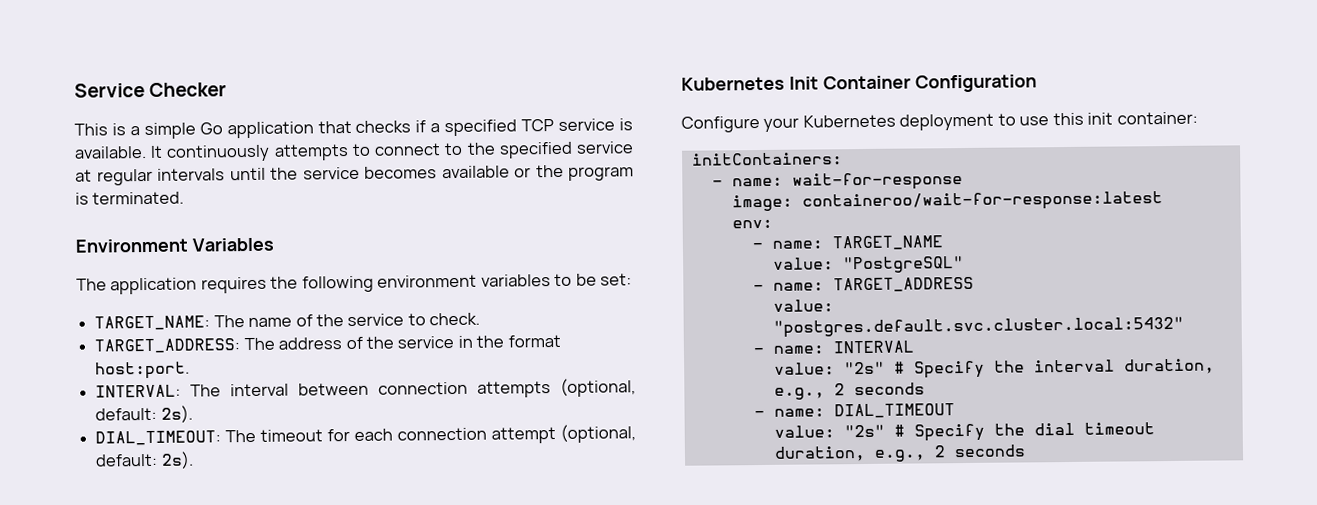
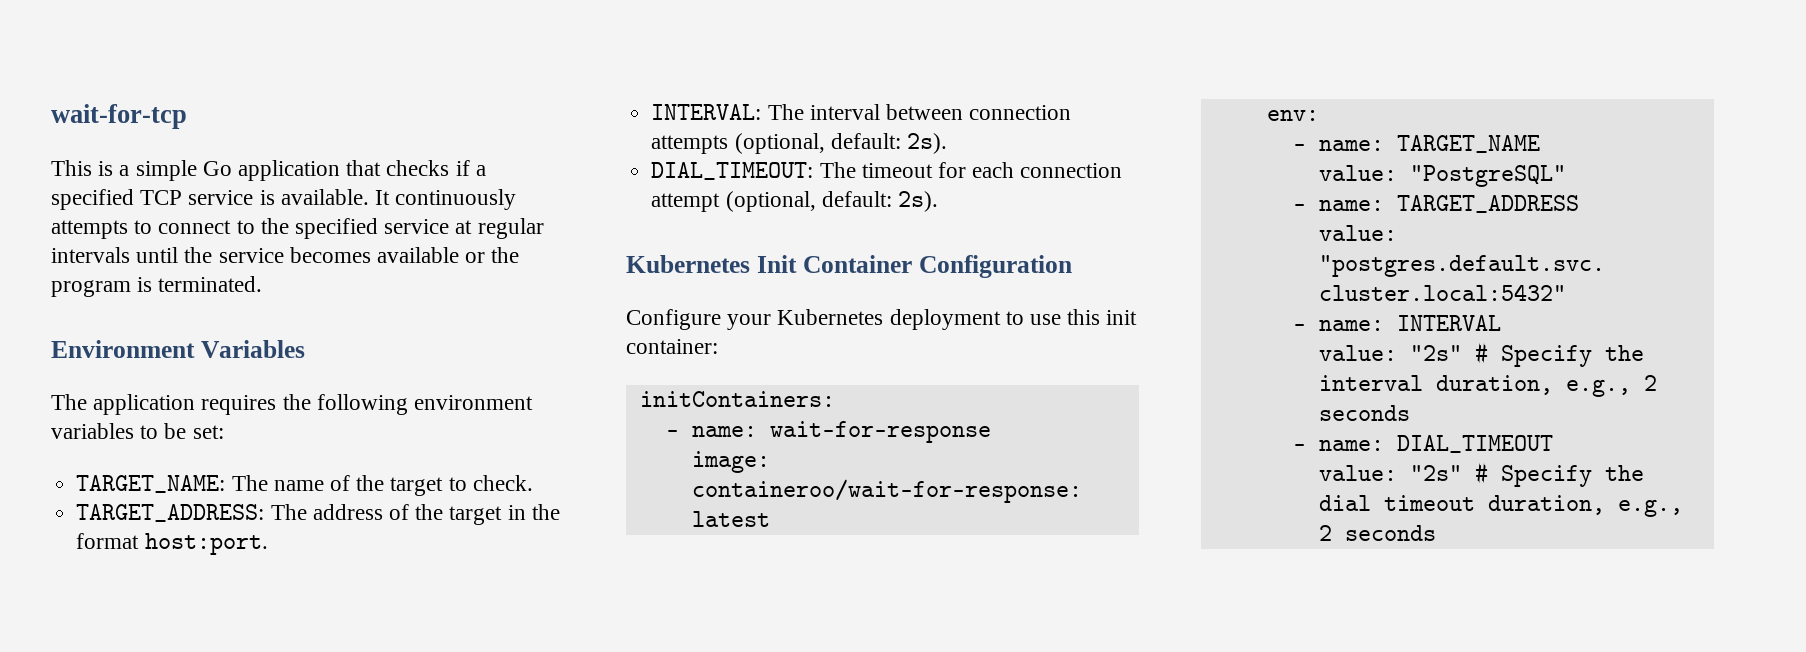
[74,82,228,98] Service Checker -> [51,104,187,129] wait-for-tcp
[347,313,405,327] service -> [390,477,444,496] target
[397,335,455,349] service -> [449,506,503,525] target

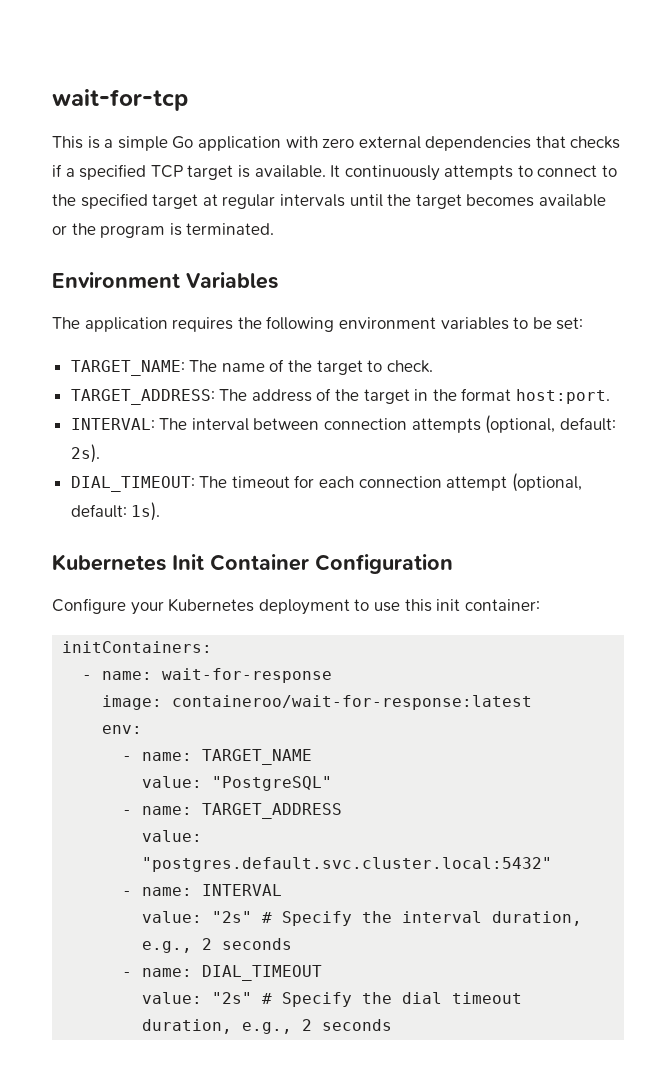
(341, 170) none -> [285,136,532,151] with zero external dependencies
[188,190,254,205] service -> [187,165,234,180] target
[384,219,450,234] service -> [152,194,199,209] target
[218,248,284,263] service -> [415,194,462,209] target
[897,191,938,212] 2s). -> [131,502,161,521] 1s).

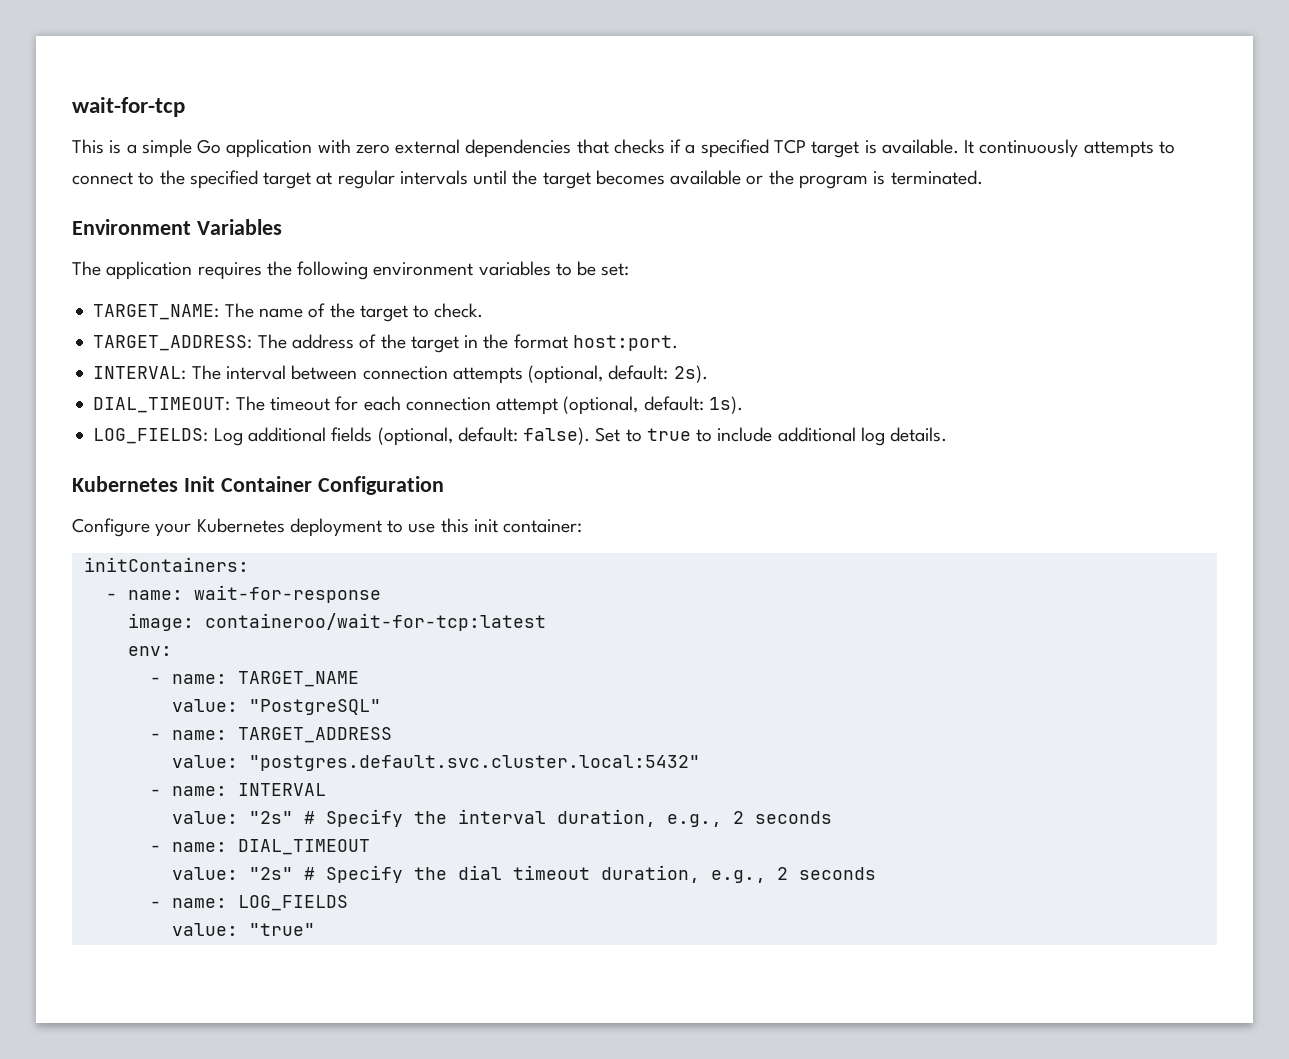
(161, 511) none -> [93,427,948,446] // LOG_FIELDS: Log additional fields (optional, default: false). Set to true to include additional log details.
[172,695,533,710] containeroo/wait-for-response:latest -> [204,613,546,631] containeroo/wait-for-tcp:latest
(393, 1025) none -> [149,895,348,911] [171,923,315,936] // - name: LOG_FIELDS // value: "true"

